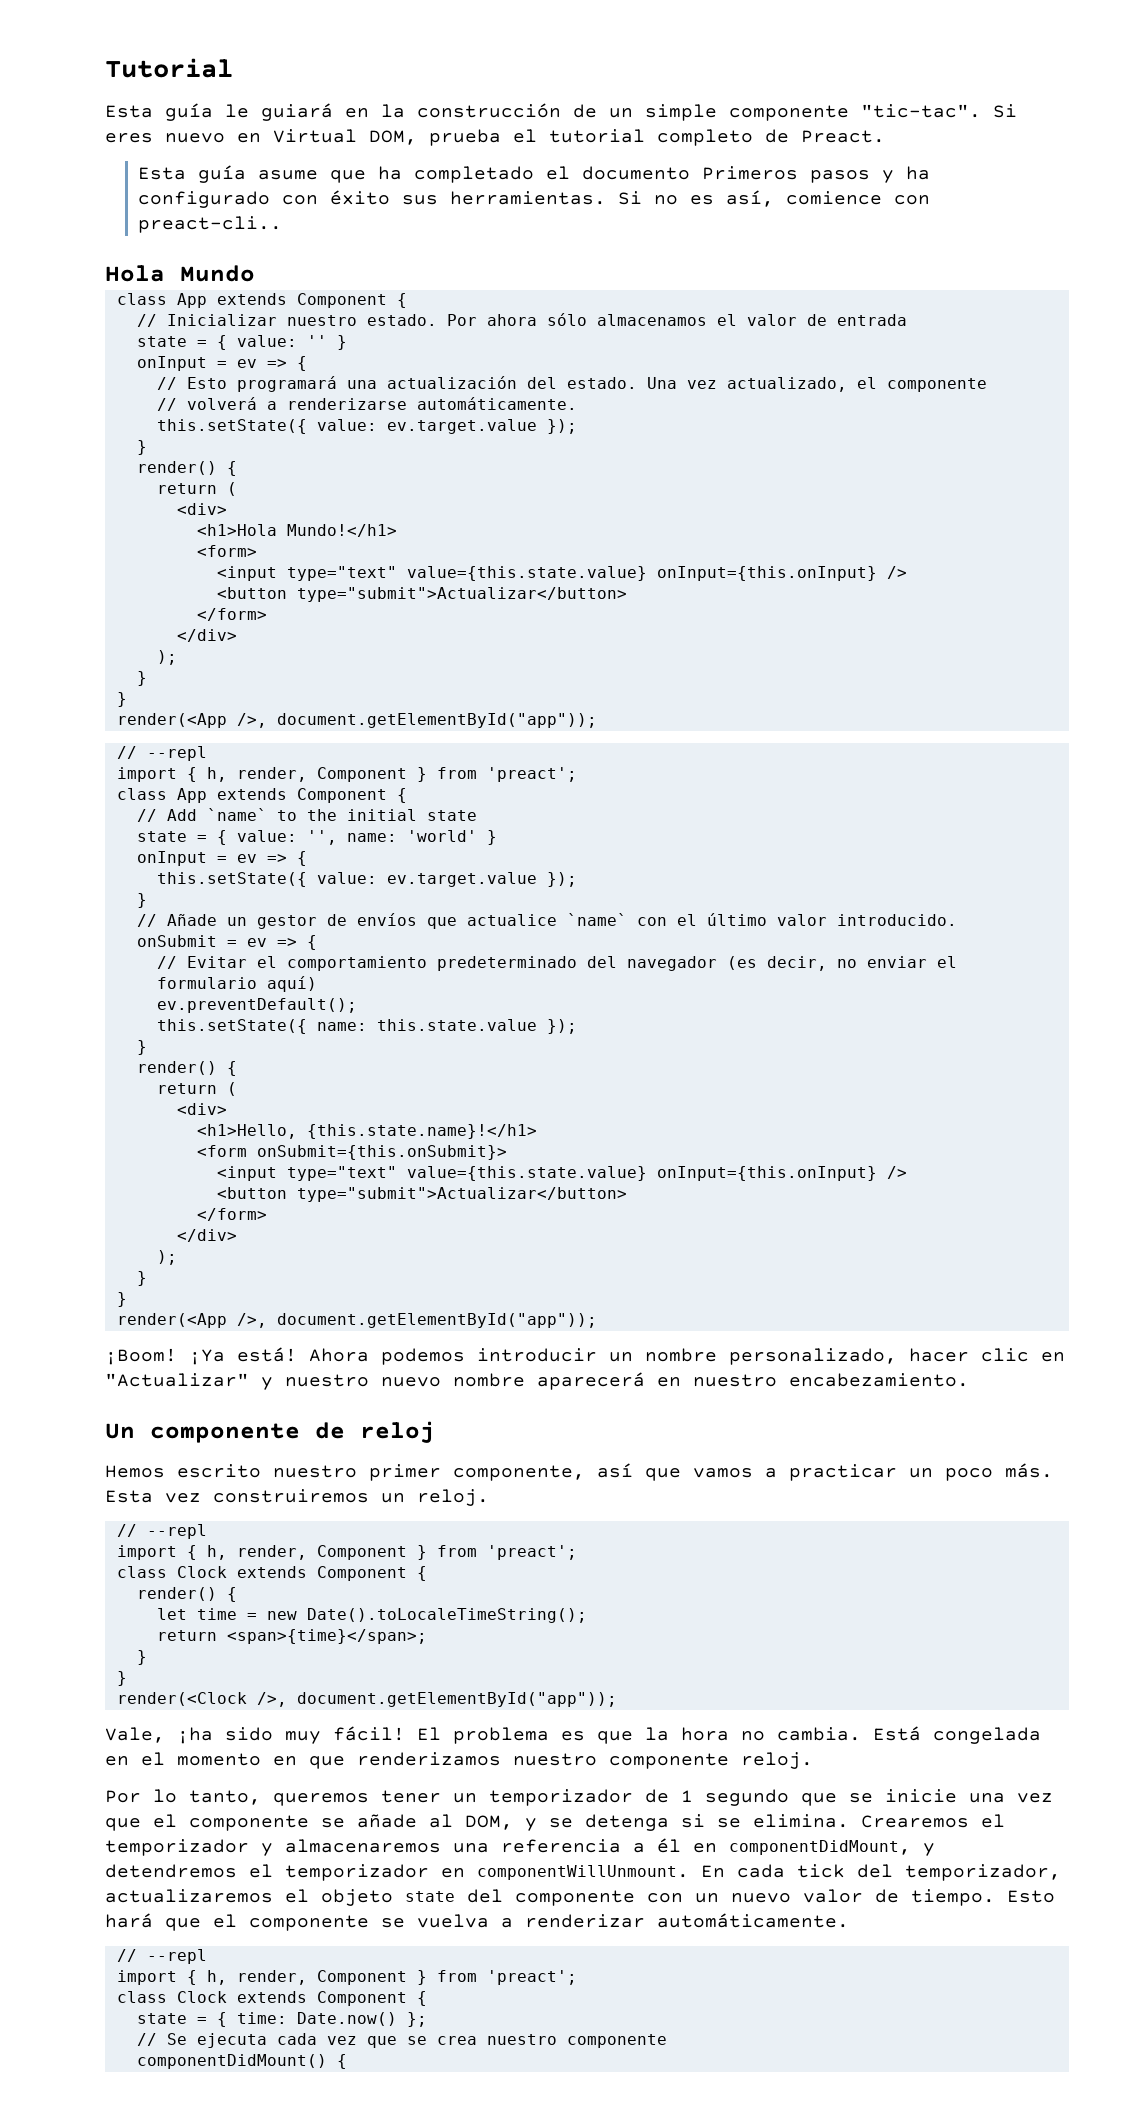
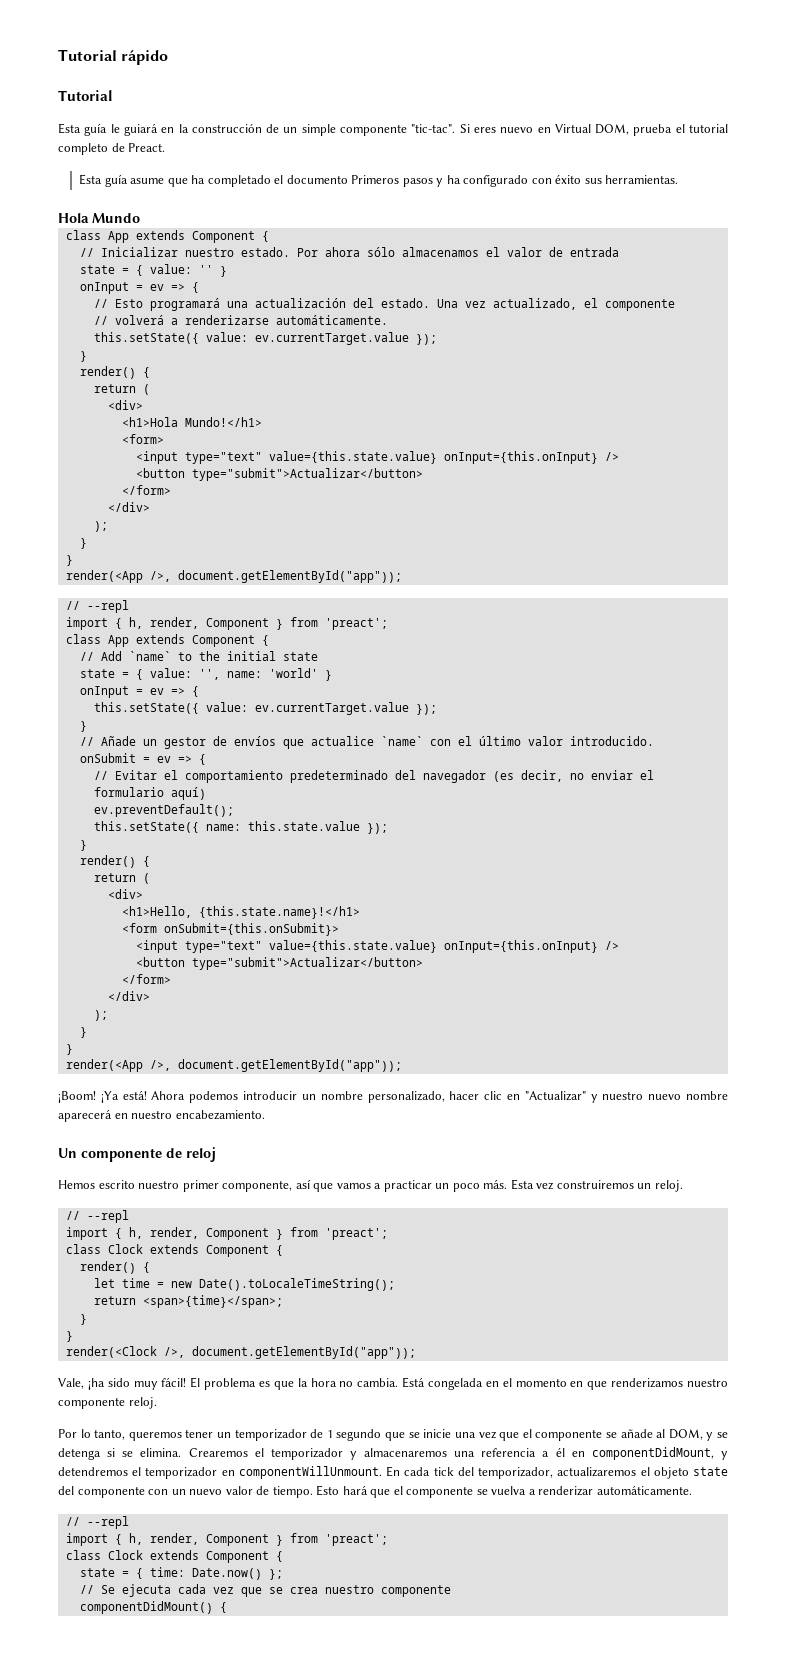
[105,58,233,78] Tutorial -> [58,49,169,65] [58,90,113,101] Tutorial rápido // Tutorial
[618,190,931,207] [138,216,283,233] Si no es así, comience con preact-cli.. -> (679, 179) none
[386,419,537,434] ev.target.value -> [254,332,409,345] ev.currentTarget.value
[386,872,537,887] ev.target.value -> [254,702,409,715] ev.currentTarget.value

